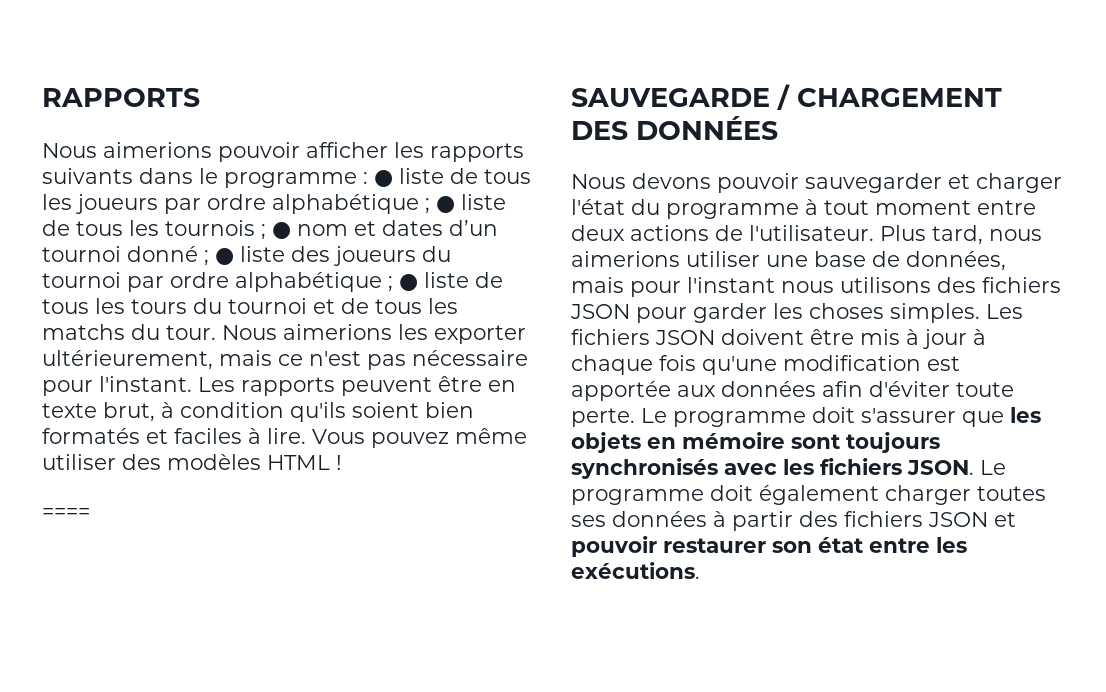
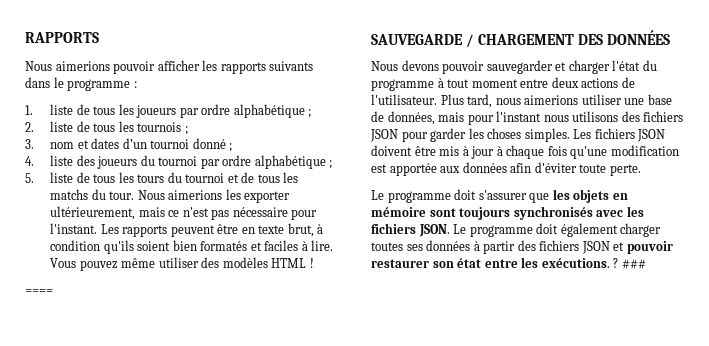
[374,170,393,187] ● -> [25,105,33,115] // 1.
[436,196,455,213] ● -> [25,122,34,132] // 2.
[272,222,291,239] ● -> [25,139,34,149] // 3.
[215,248,234,265] ● -> [25,156,34,166] // 4.
[399,274,418,291] ● -> [25,173,34,183] // 5.
(635, 417) none -> (641, 170) //
(700, 570) none -> [613,258,646,269] ? ###

